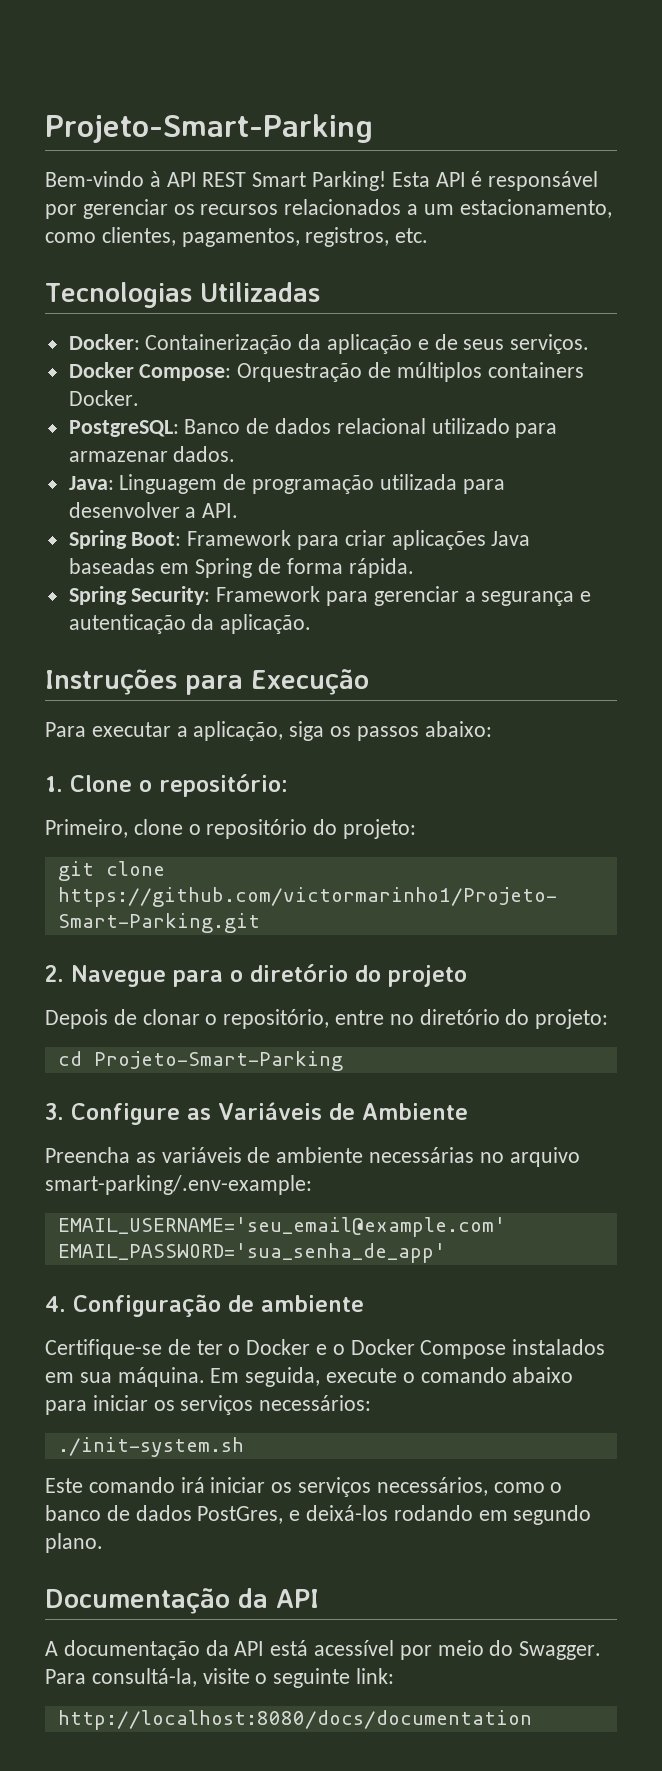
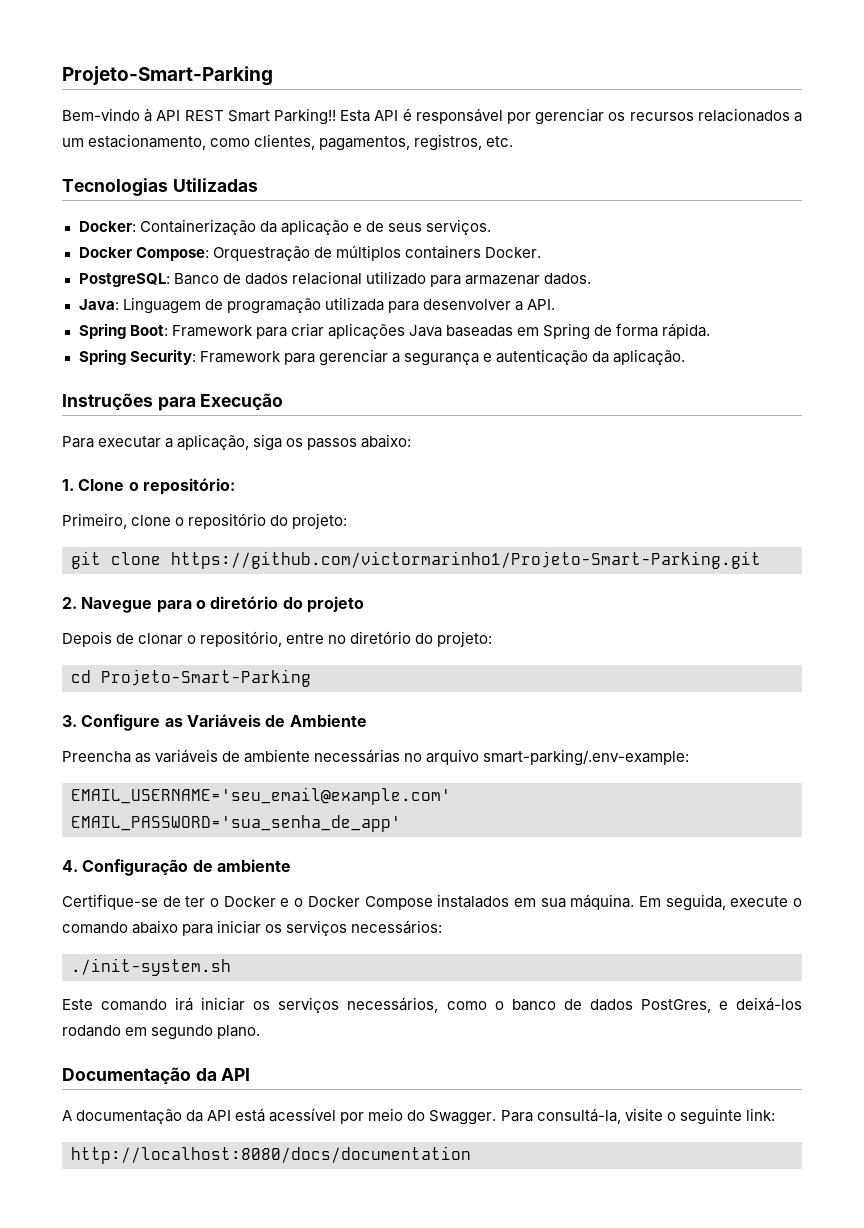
[312,171,387,191] Parking! -> [274,108,336,125] Parking!!

